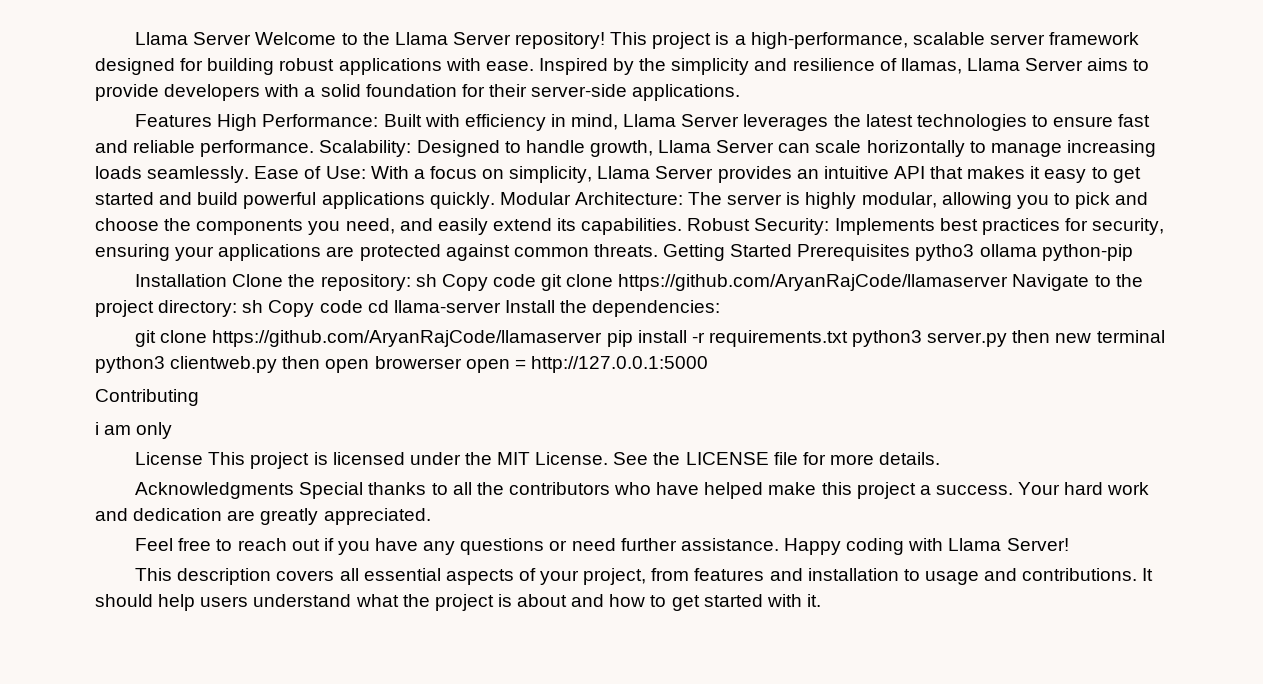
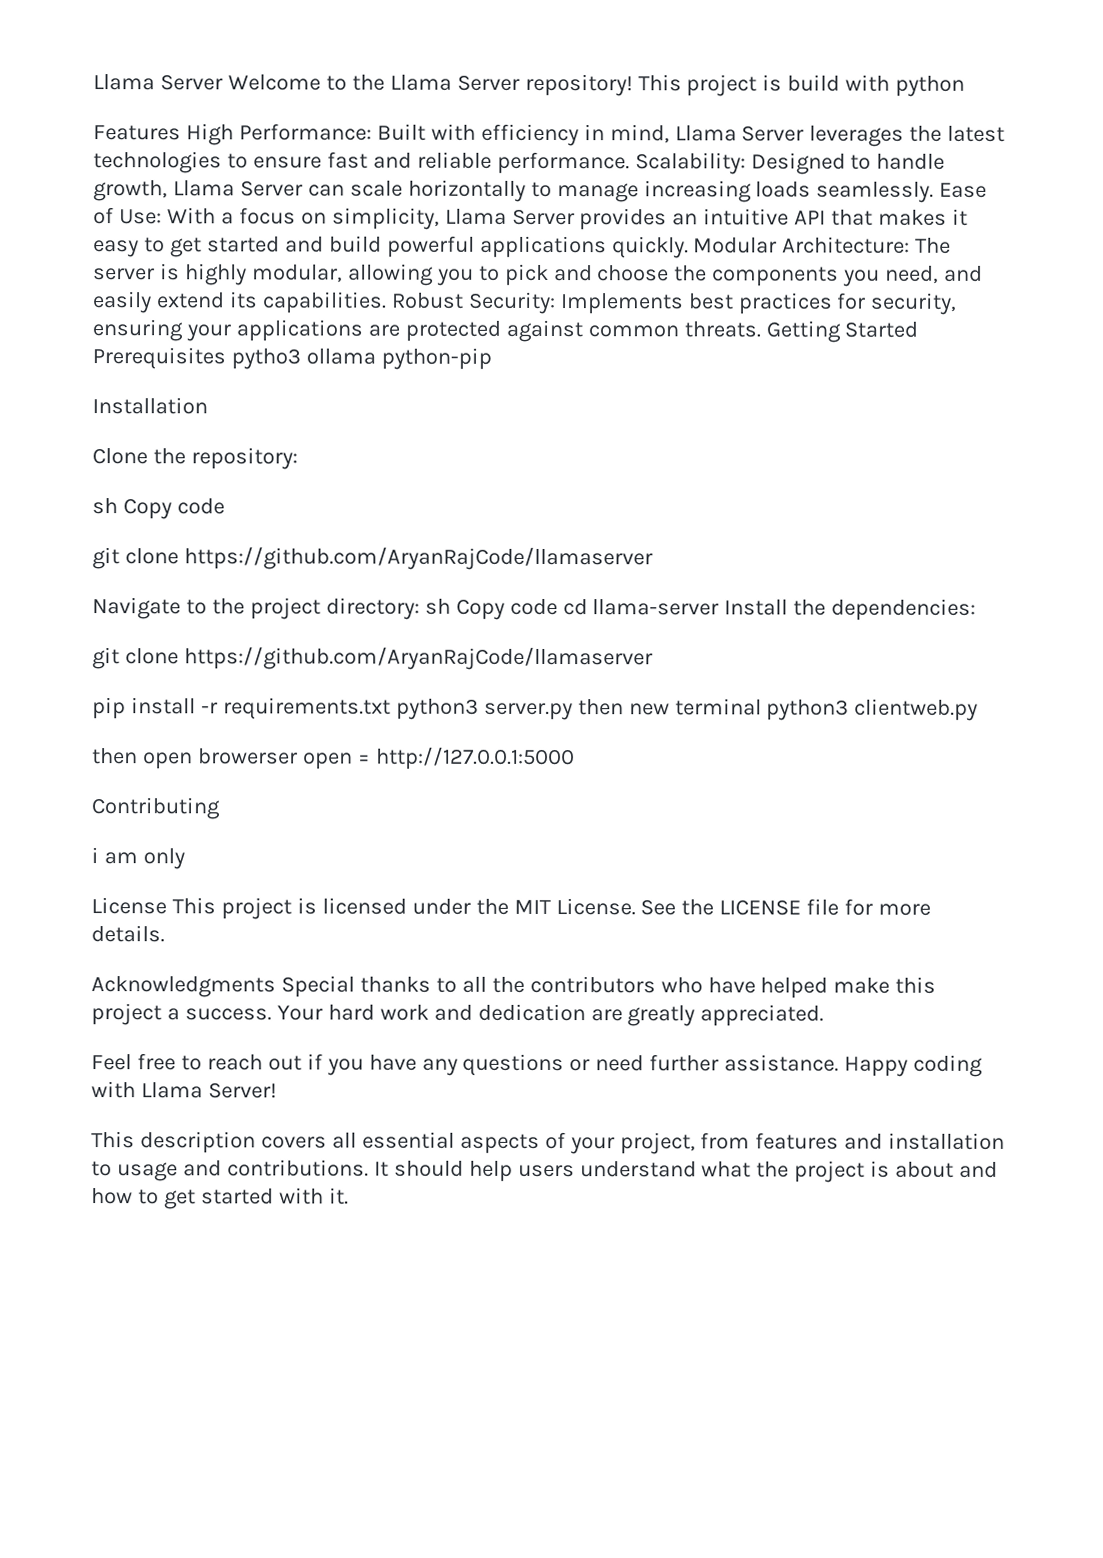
[734,32,1140,49] [95,58,1150,75] [95,84,741,101] a high-performance, scalable server framework designed for building robust applications with ease. Inspired by the simplicity and resilience of llamas, Llama Server aims to provide developers with a solid foundation for their server-side applications. -> [787,74,966,97] build with python
(228, 280) none -> (208, 406) //
[415,274,1009,291] sh Copy code git clone https://github.com/AryanRajCode/llamaserver -> [92,498,225,520] [92,546,653,571] // sh Copy code // git clone https://github.com/AryanRajCode/llamaserver //
(603, 338) none -> (653, 658) //
(278, 364) none -> (979, 709) //

